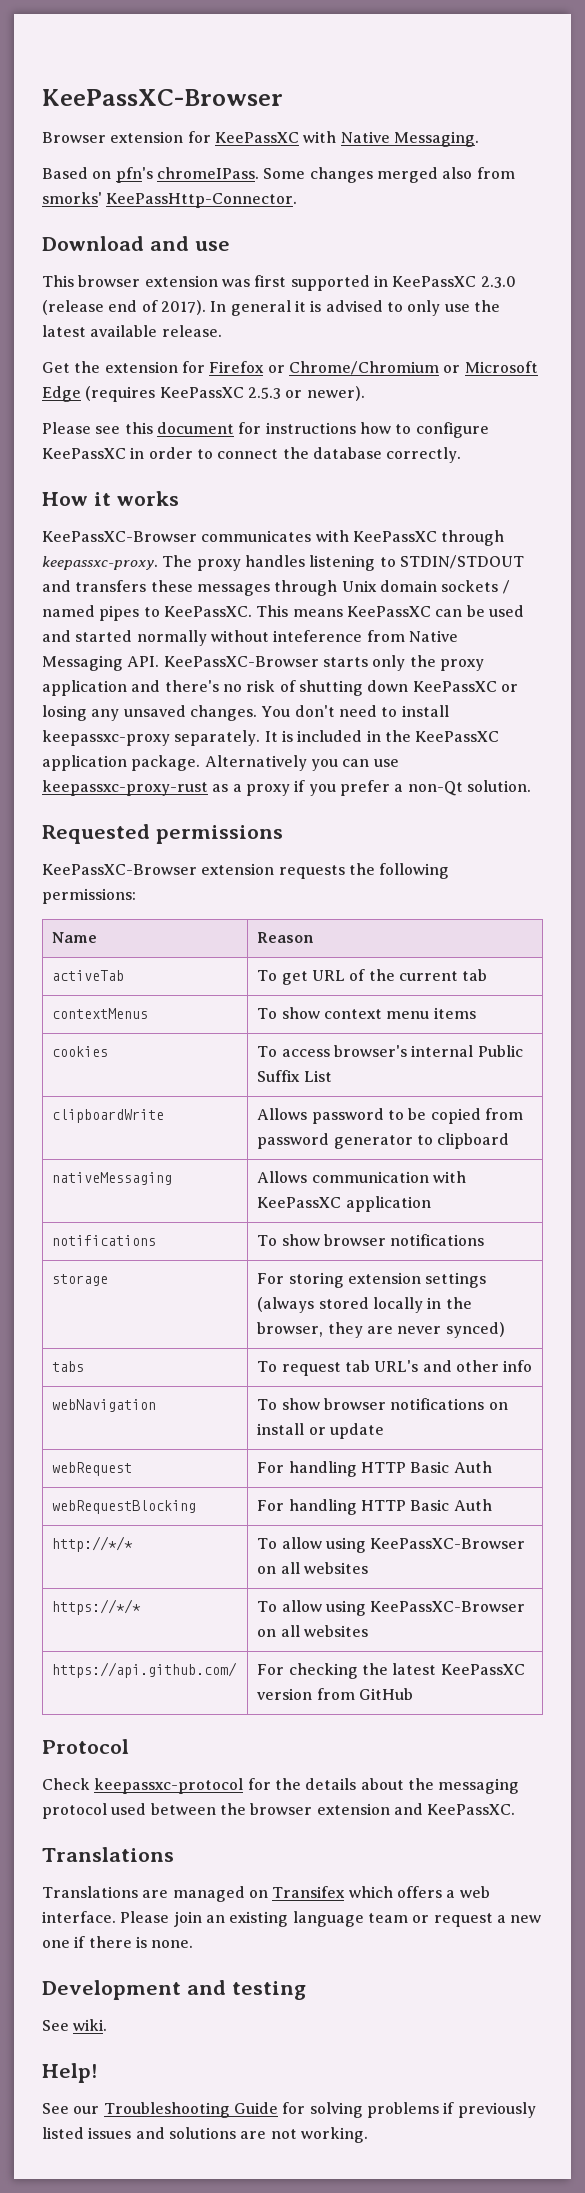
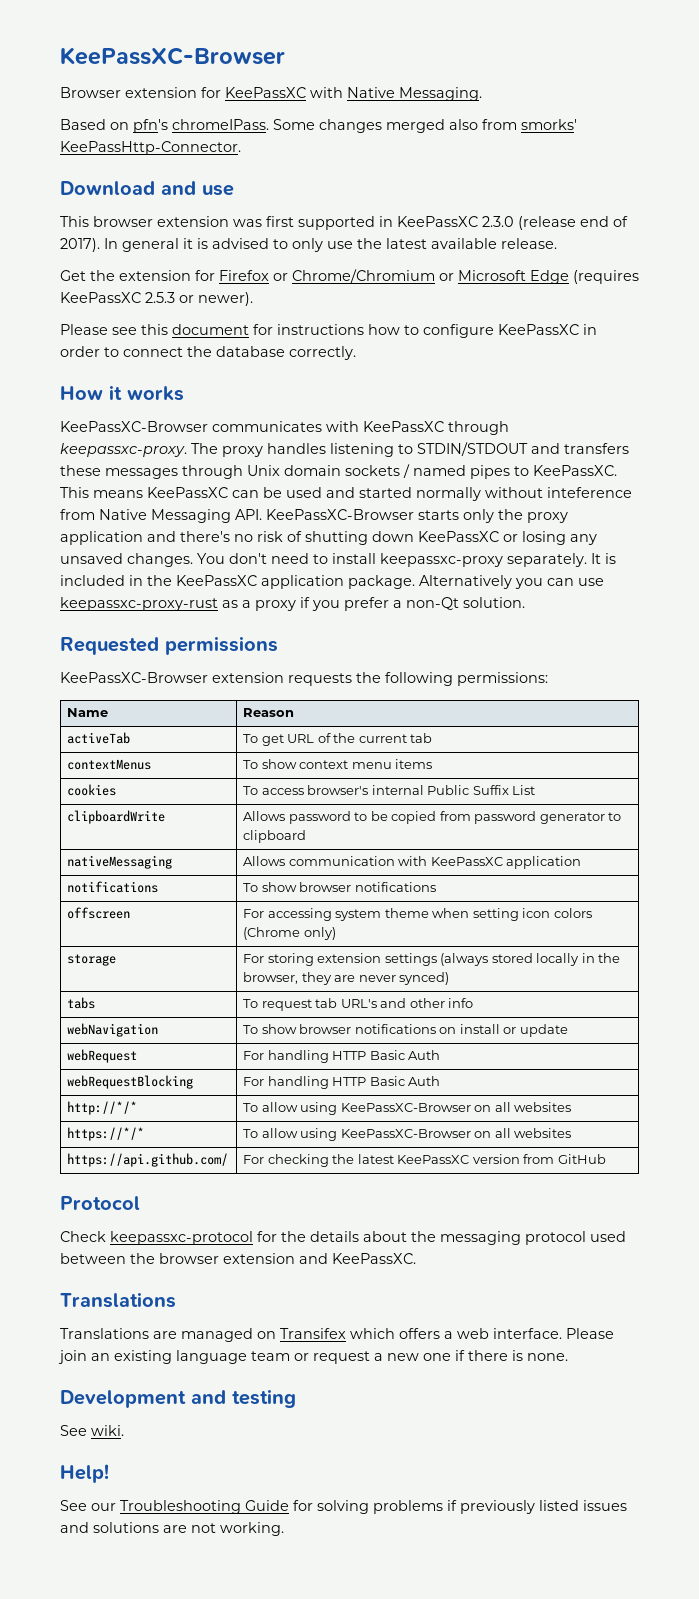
(485, 1240) none -> [67,907,131,919] [243,908,592,921] [243,927,336,940] // offscreen | For accessing system theme when setting icon colors (Chrome only)

